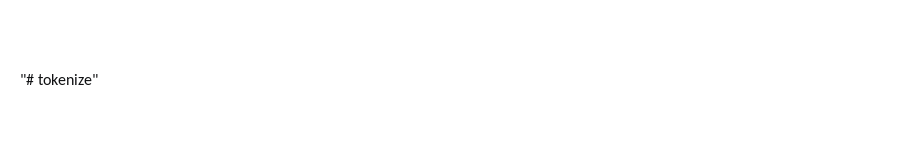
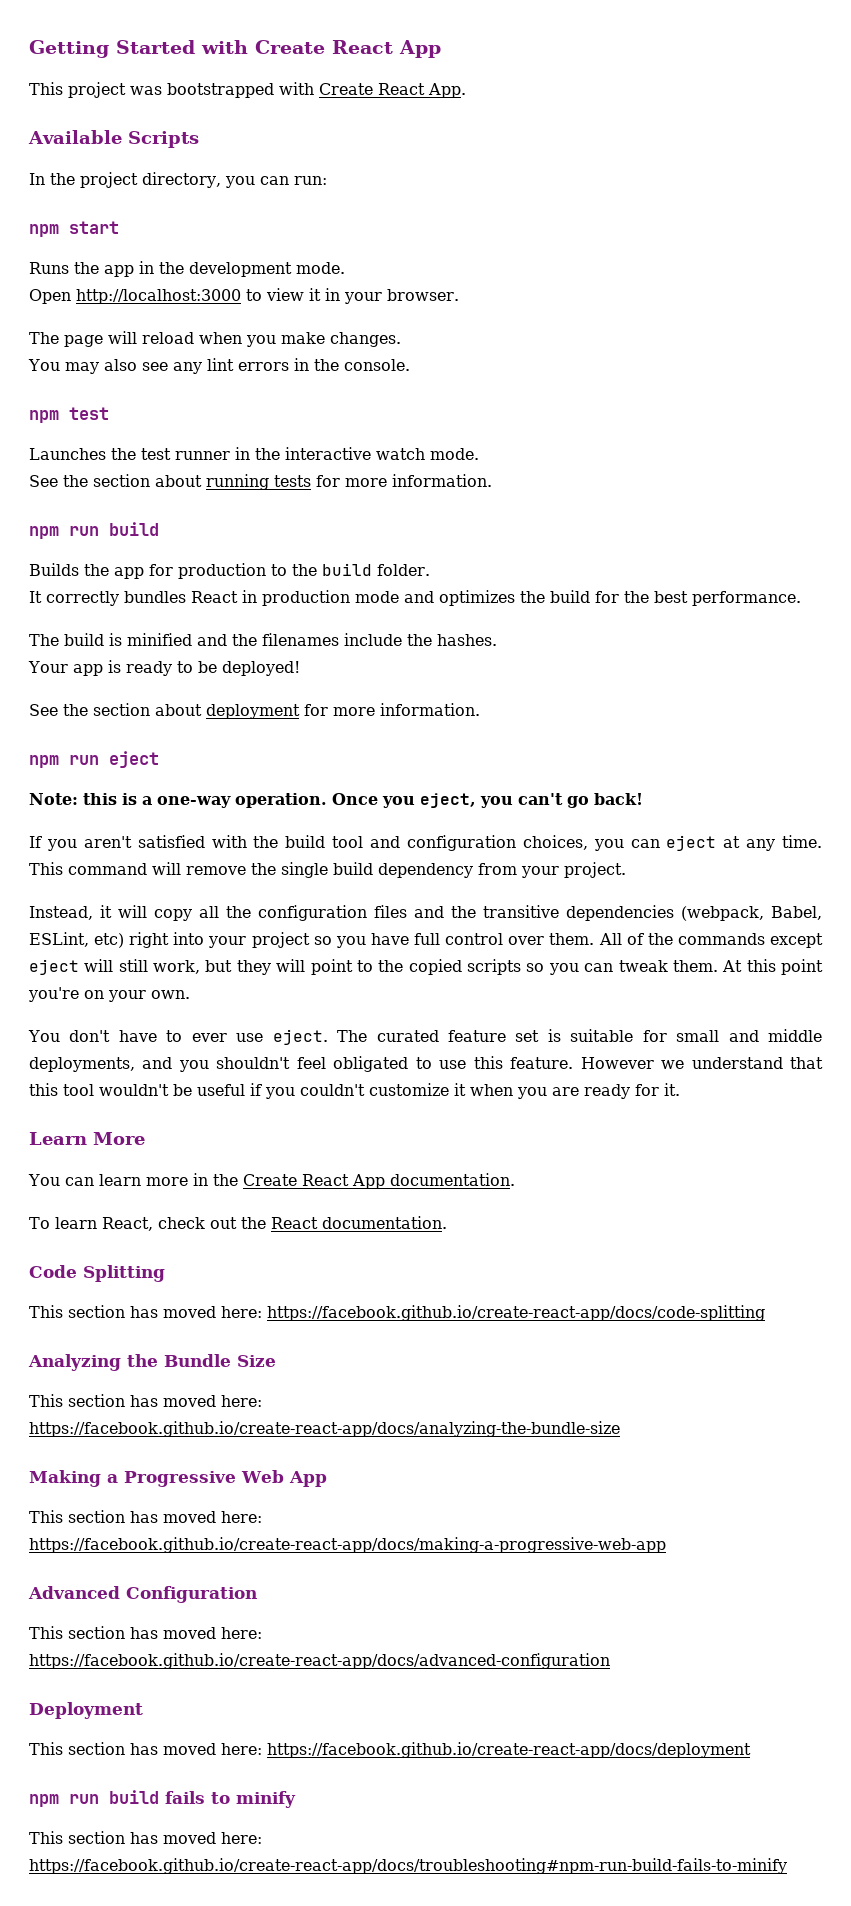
[20,74,99,85] "# tokenize" -> [29,40,441,58] [29,82,466,98] [28,130,199,148] [29,172,327,188] [29,221,119,237] [29,261,345,277] [29,288,459,304] [29,331,401,347] [28,358,410,374] [29,407,109,423] [29,447,479,460] [29,474,492,490] [29,522,159,539] [29,563,430,579] [29,590,801,606] [29,633,497,646] [28,660,300,676] [29,703,480,719] [29,751,159,768] [29,793,643,808] [29,835,822,851] [29,862,626,878] [29,905,822,921] [29,932,824,948] [29,959,823,975] [28,987,190,1002] [28,1029,822,1045] [29,1056,823,1072] [29,1083,680,1099] [29,1132,145,1145] [28,1173,515,1189] [29,1216,447,1231] [29,1265,165,1282] [29,1305,765,1321] [28,1354,276,1371] [29,1394,262,1407] [29,1421,620,1437] [29,1470,327,1487] [29,1510,262,1523] [29,1537,666,1553] [28,1586,257,1603] [29,1626,262,1639] [29,1653,610,1669] [29,1702,143,1719] [29,1742,751,1758] [29,1790,296,1808] [29,1831,262,1844] [29,1858,787,1874] Getting Started with Create React App // This project was bootstrapped with Create React App. // Available Scripts // In the project directory, you can run: // npm start // Runs the app in the development mode. // Open http://localhost:3000 to view it in your browser. // The page will reload when you make changes. // You may also see any lint errors in the console. // npm test // Launches the test runner in the interactive watch mode. // See the section about running tests for more information. // npm run build // Builds the app for production to the build folder. // It correctly bundles React in production mode and optimizes the build for the best performance. // The build is minified and the filenames include the hashes. // Your app is ready to be deployed! // See the section about deployment for more information. // npm run eject // Note: this is a one-way operation. Once you eject, you can't go back! // If you aren't satisfied with the build tool and configuration choices, you can eject at any time. This command will remove the single build dependency from your project. // Instead, it will copy all the configuration files and the transitive dependencies (webpack, Babel, ESLint, etc) right into your project so you have full control over them. All of the commands except eject will still work, but they will point to the copied scripts so you can tweak them. At this point you're on your own. // You don't have to ever use eject. The curated feature set is suitable for small and middle deployments, and you shouldn't feel obligated to use this feature. However we understand that this tool wouldn't be useful if you couldn't customize it when you are ready for it. // Learn More // You can learn more in the Create React App documentation. // To learn React, check out the React documentation. // Code Splitting // This section has moved here: https://facebook.github.io/create-react-app/docs/code-splitting // Analyzing the Bundle Size // This section has moved here: https://facebook.github.io/create-react-app/docs/analyzing-the-bundle-size // Making a Progressive Web App // This section has moved here: https://facebook.github.io/create-react-app/docs/making-a-progressive-web-app // Advanced Configuration // This section has moved here: https://facebook.github.io/create-react-app/docs/advanced-configuration // Deployment // This section has moved here: https://facebook.github.io/create-react-app/docs/deployment // npm run build fails to minify // This section has moved here: https://facebook.github.io/create-react-app/docs/troubleshooting#npm-run-build-fails-to-minify

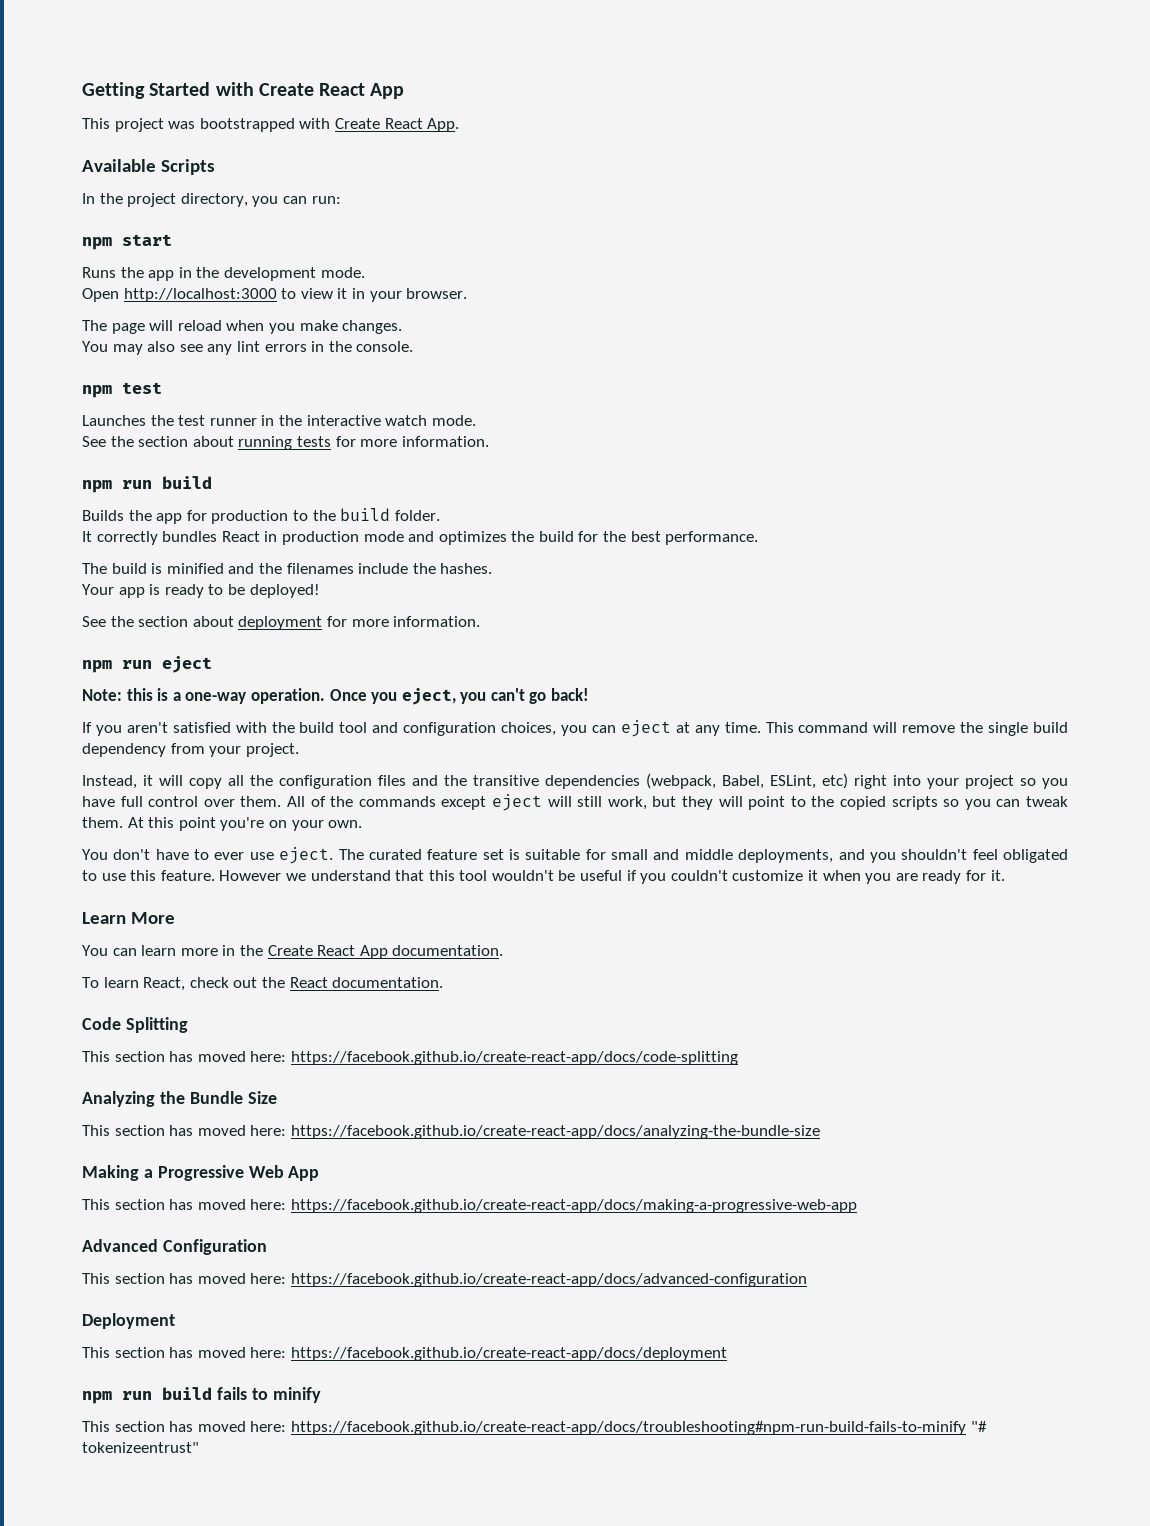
(787, 1866) none -> [970,1421,987,1432] [82,1442,199,1453] "# tokenizeentrust"

